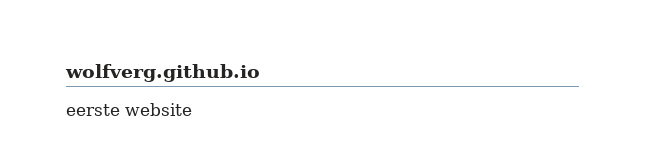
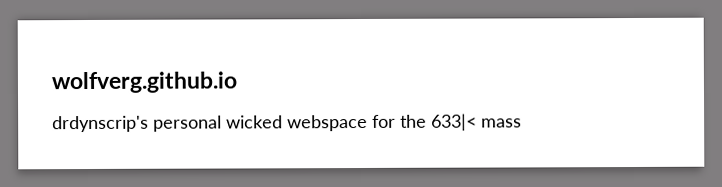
[66,103,192,116] eerste website -> [52,113,522,133] drdynscrip's personal wicked webspace for the 633|< mass

